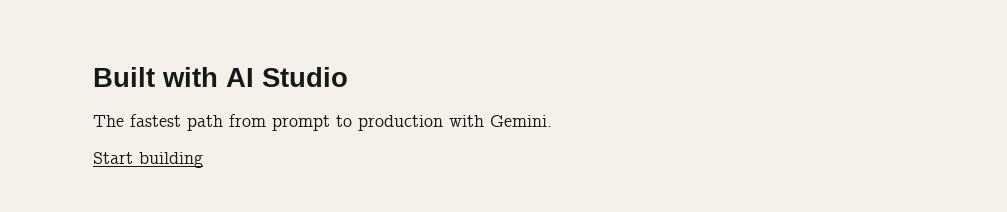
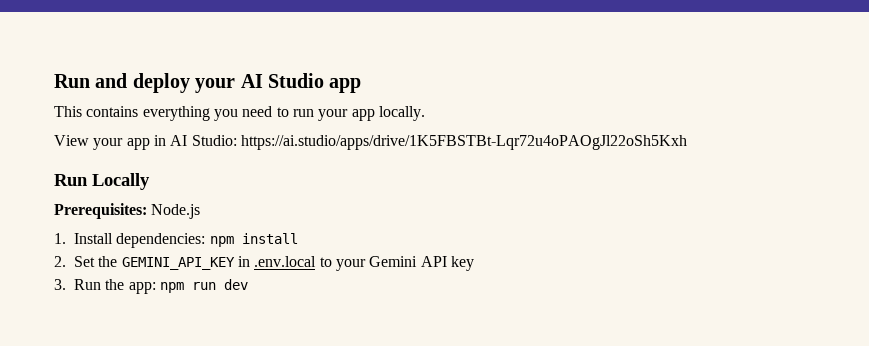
[93,67,348,87] [93,114,552,131] [93,152,203,168] Built with AI Studio // The fastest path from prompt to production with Gemini. // Start building -> [54,73,362,93] [54,106,425,121] [54,135,687,150] [54,173,150,190] [54,203,201,219] [54,233,298,248] [54,256,474,271] [54,279,248,294] Run and deploy your AI Studio app // This contains everything you need to run your app locally. // View your app in AI Studio: https://ai.studio/apps/drive/1K5FBSTBt-Lqr72u4oPAOgJl22oSh5Kxh // Run Locally // Prerequisites: Node.js // 1. Install dependencies: npm install // 2. Set the GEMINI_API_KEY in .env.local to your Gemini API key // 3. Run the app: npm run dev

